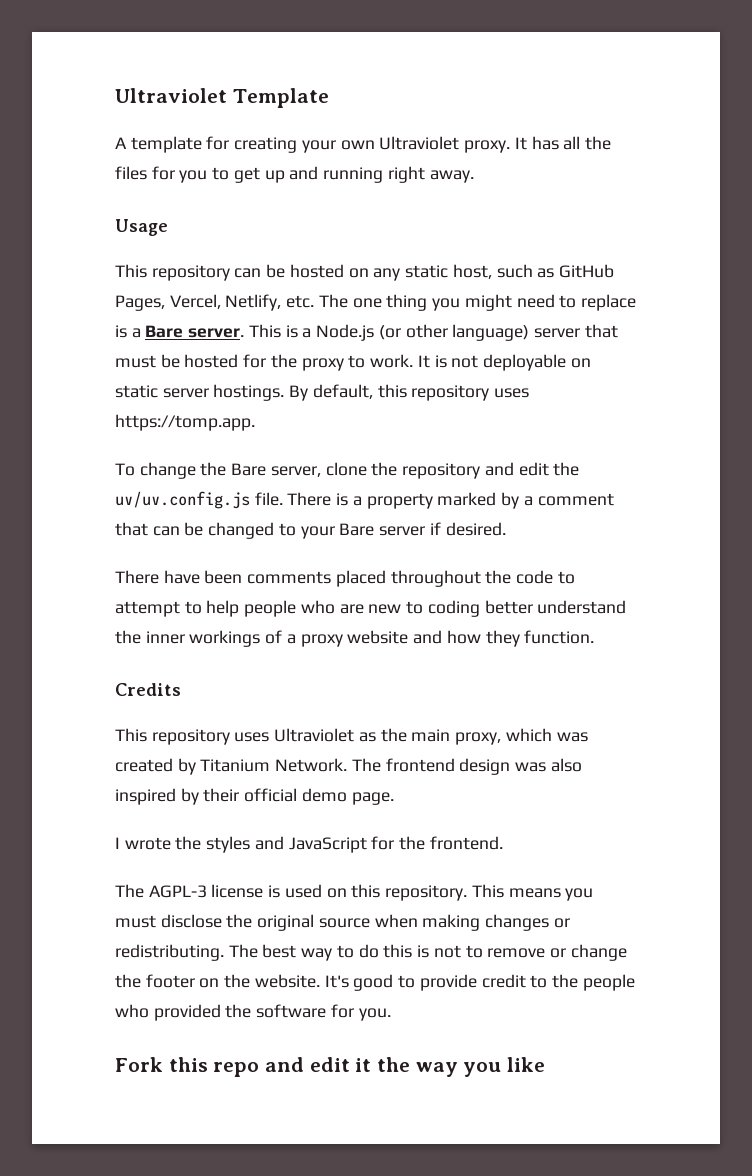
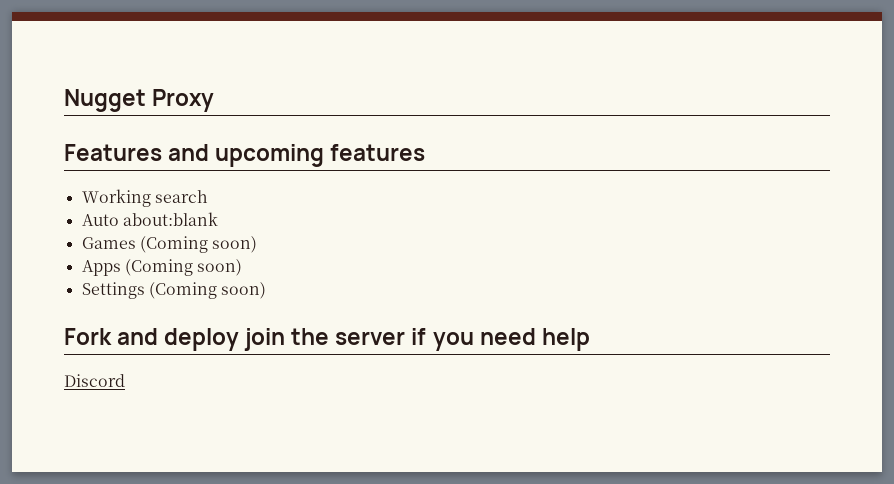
[115,88,329,108] [115,136,611,153] [115,166,474,183] [115,219,168,236] [115,264,614,281] [115,294,636,311] [115,324,618,341] [115,354,591,371] [115,384,530,401] [115,414,255,431] [115,462,580,479] [115,491,614,509] [115,522,506,539] [115,570,575,587] [115,600,627,617] [115,630,595,647] [115,683,181,696] [115,728,588,745] [115,758,582,775] [115,788,394,805] [115,836,503,853] [115,884,594,901] [115,914,570,931] [115,944,627,961] [115,974,635,991] [115,1004,391,1021] [115,1057,546,1077] Ultraviolet Template // A template for creating your own Ultraviolet proxy. It has all the files for you to get up and running right away. // Usage // This repository can be hosted on any static host, such as GitHub Pages, Vercel, Netlify, etc. The one thing you might need to replace is a Bare server. This is a Node.js (or other language) server that must be hosted for the proxy to work. It is not deployable on static server hostings. By default, this repository uses https://tomp.app. // To change the Bare server, clone the repository and edit the uv/uv.config.js file. There is a property marked by a comment that can be changed to your Bare server if desired. // There have been comments placed throughout the code to attempt to help people who are new to coding better understand the inner workings of a proxy website and how they function. // Credits // This repository uses Ultraviolet as the main proxy, which was created by Titanium Network. The frontend design was also inspired by their official demo page. // I wrote the styles and JavaScript for the frontend. // The AGPL-3 license is used on this repository. This means you must disclose the original source when making changes or redistributing. The best way to do this is not to remove or change the footer on the website. It's good to provide credit to the people who provided the software for you. // Fork this repo and edit it the way you like -> [64,89,215,112] [64,144,426,167] [81,189,208,207] [81,212,218,226] [81,236,258,253] [81,259,243,276] [81,282,267,299] [64,328,590,351] [64,374,125,387] Nugget Proxy // Features and upcoming features // Working search // Auto about:blank // Games (Coming soon) // Apps (Coming soon) // Settings (Coming soon) // Fork and deploy join the server if you need help // Discord

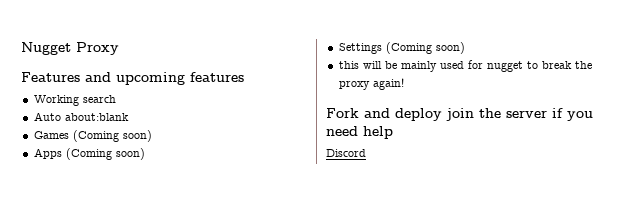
(267, 290) none -> [338,60,592,72] [338,78,404,90] // this will be mainly used for nugget to break the proxy again!

